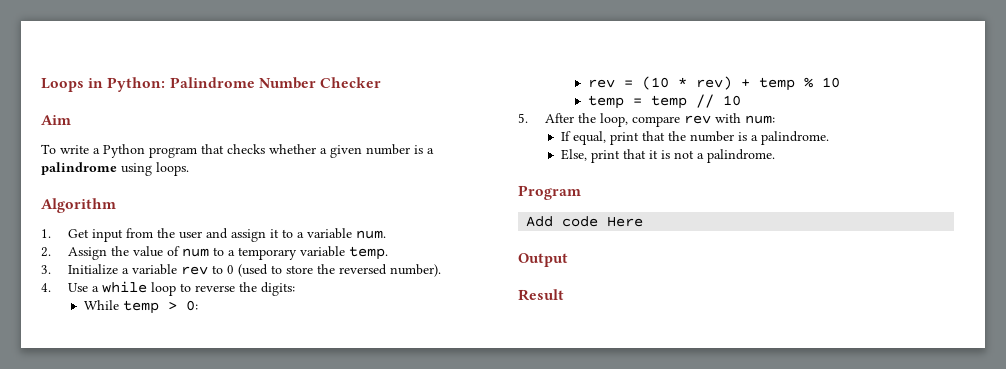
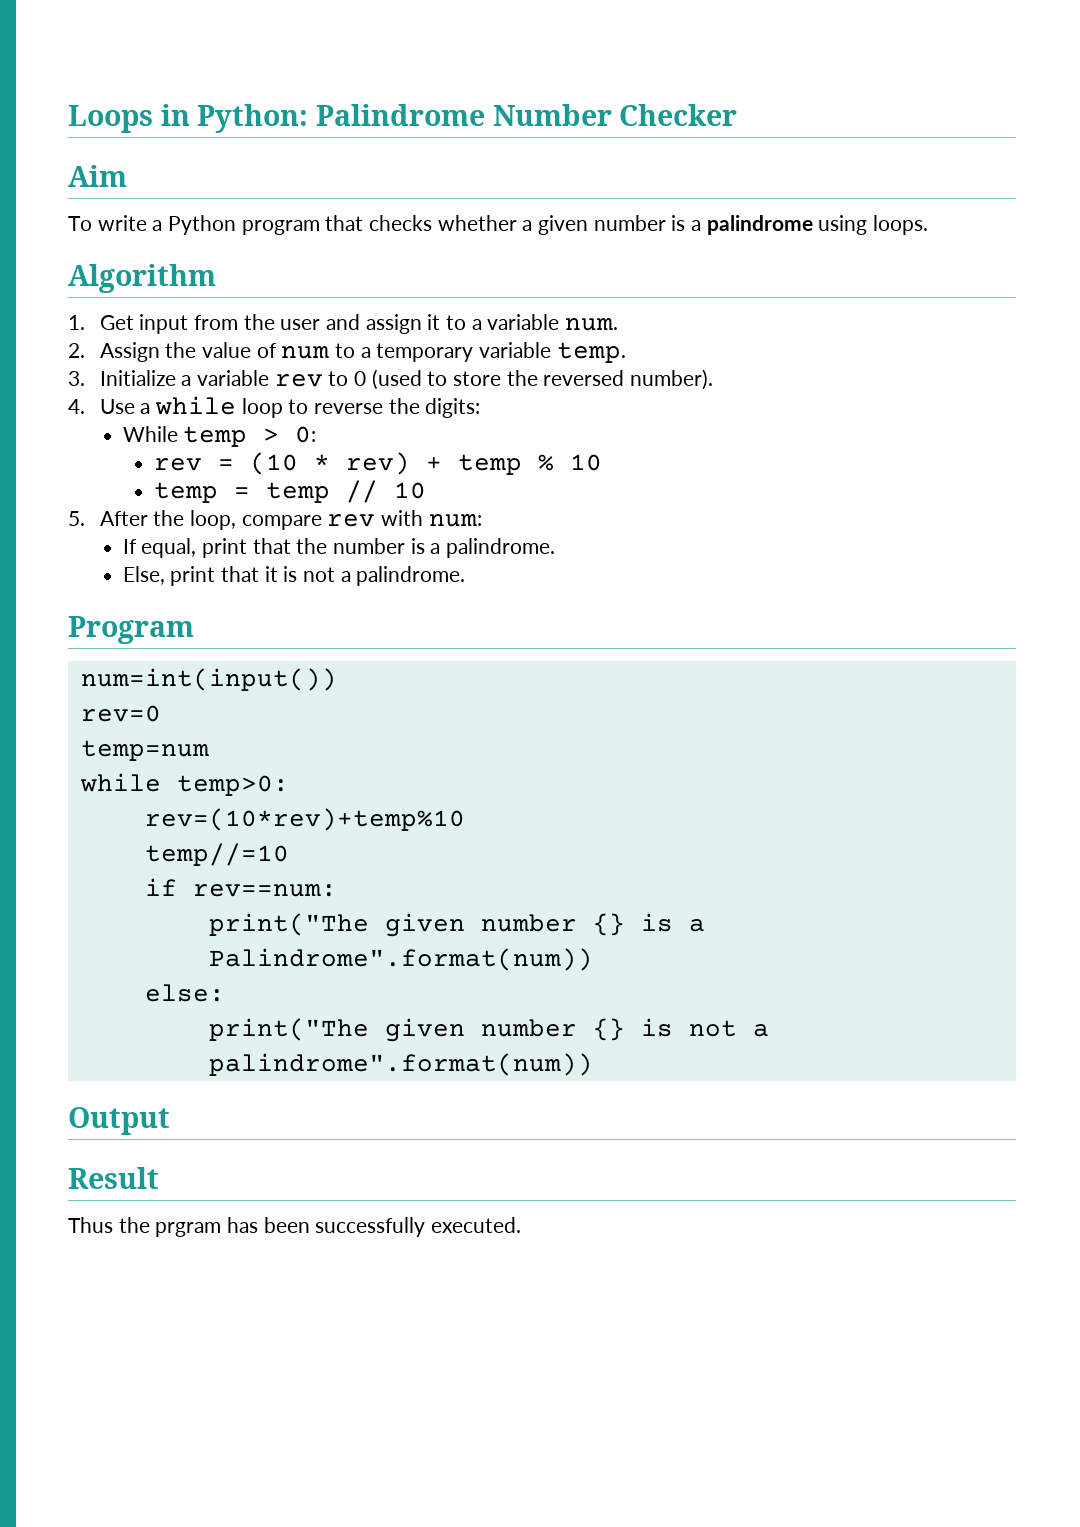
[526,216,644,227] [518,253,568,267] [518,289,564,301] Add code Here // Output // Result -> [80,668,337,691] [80,705,161,722] [80,740,209,761] [79,773,289,796] [144,808,465,831] [144,843,289,866] [144,878,337,897] [208,913,705,937] [208,948,593,971] [144,984,225,1002] [208,1018,769,1042] [208,1053,593,1076] [68,1107,170,1135] [68,1167,159,1189] [68,1217,522,1237] num=int(input()) // rev=0 // temp=num // while temp>0: // rev=(10*rev)+temp%10 // temp//=10 // if rev==num: // print("The given number {} is a Palindrome".format(num)) // else: // print("The given number {} is not a palindrome".format(num)) // Output // Result // Thus the prgram has been successfully executed.

